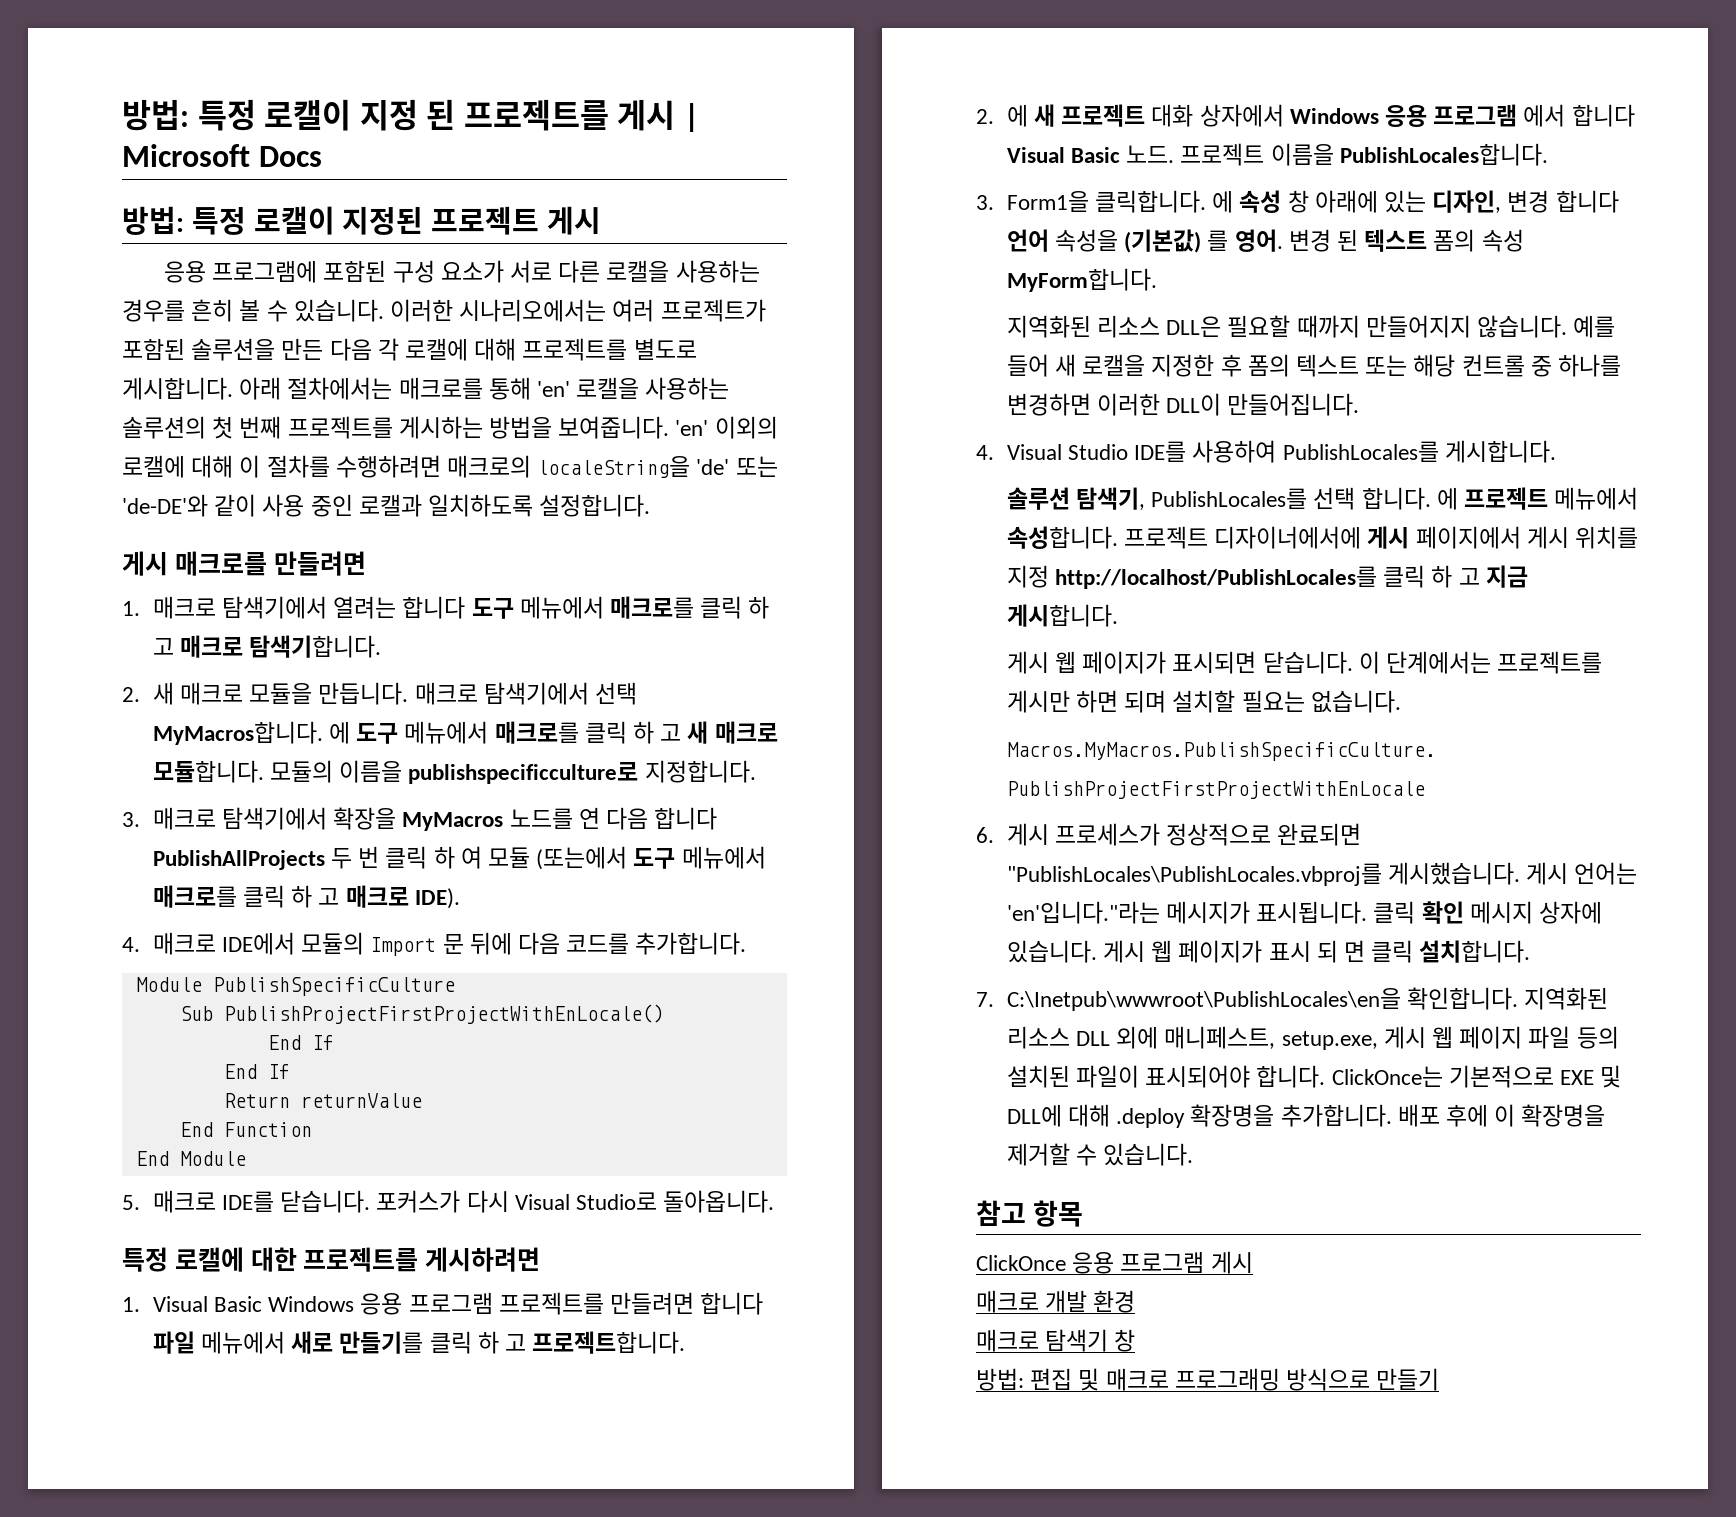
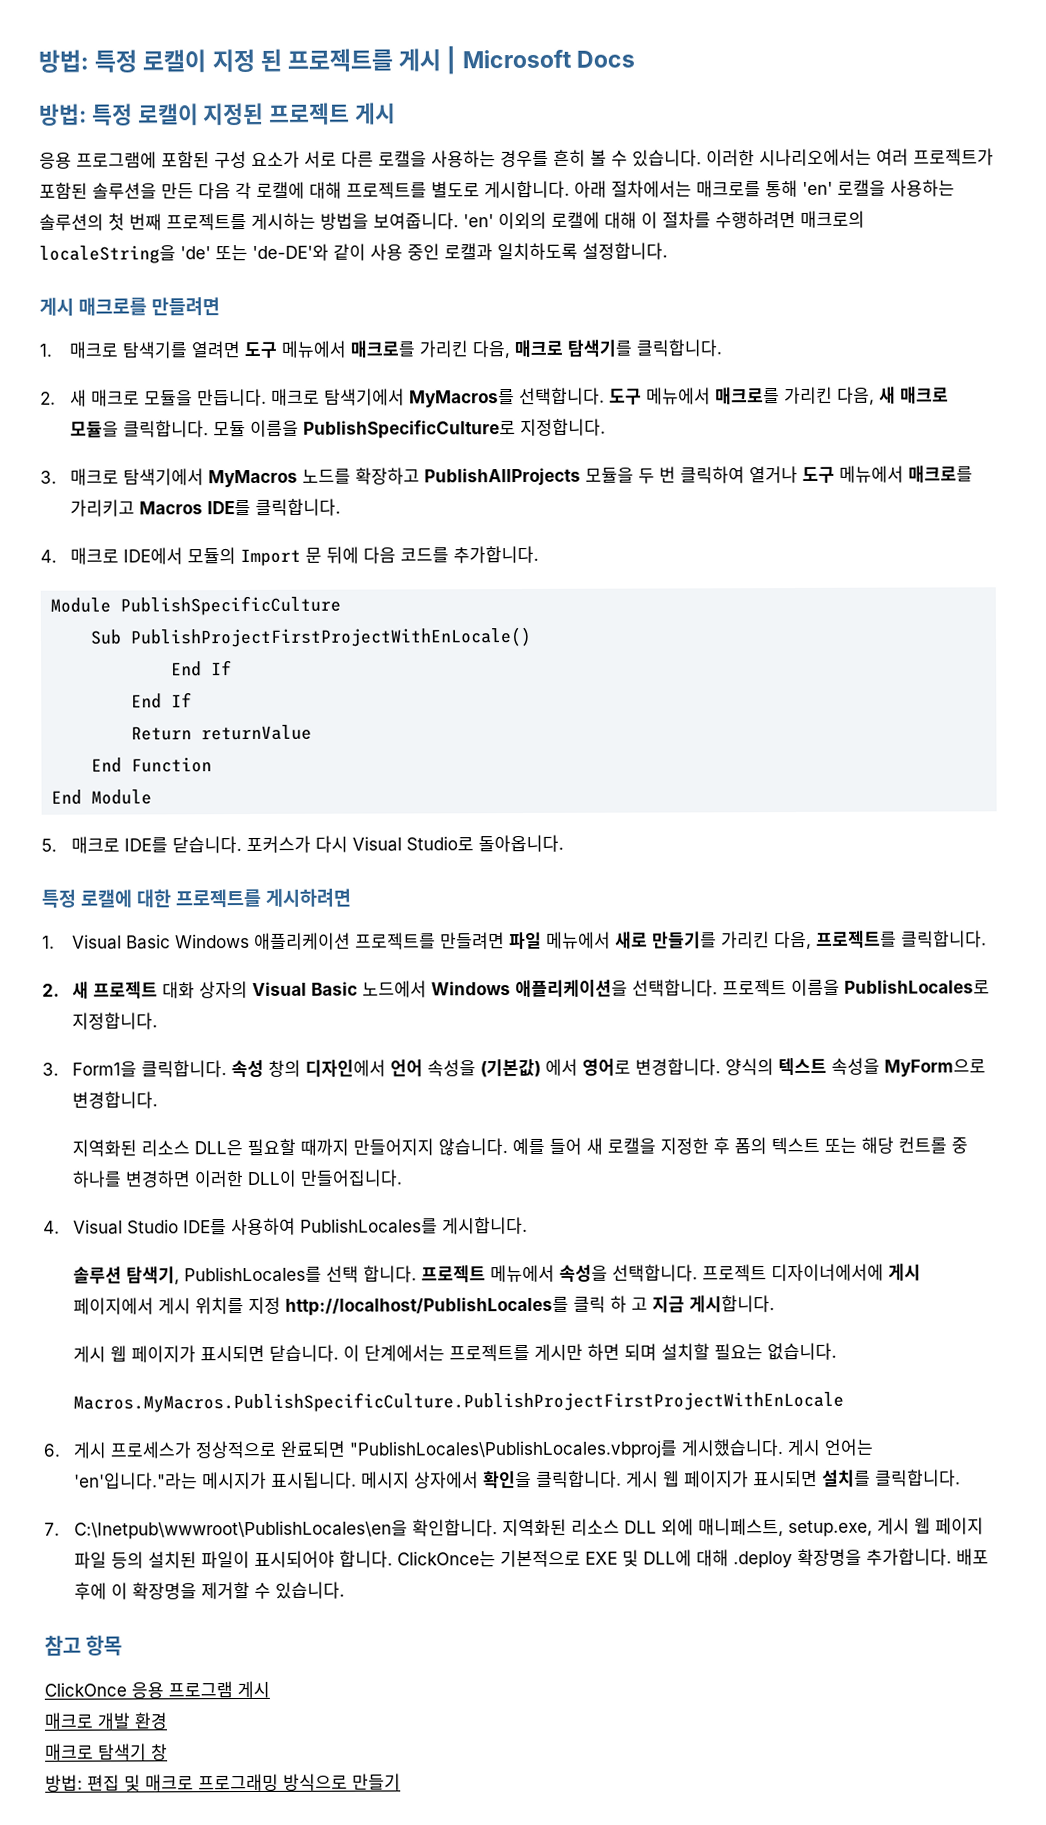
[221,596,770,619] [152,635,382,658] 탐색기에서 열려는 합니다 도구 메뉴에서 매크로를 클릭 하 고 매크로 탐색기합니다. -> [121,339,722,359] 탐색기를 열려면 도구 메뉴에서 매크로를 가리킨 다음, 매크로 탐색기를 클릭합니다.
[594,682,637,705] [152,721,778,745] [152,760,639,784] 선택 MyMacros합니다. 에 도구 메뉴에서 매크로를 클릭 하 고 새 매크로 모듈합니다. 모듈의 이름을 publishspecificculture로 -> [408,386,949,408] [69,419,516,439] MyMacros를 선택합니다. 도구 메뉴에서 매크로를 가리킨 다음, 새 매크로 모듈을 클릭합니다. 모듈 이름을 PublishSpecificCulture로
[333,807,397,830] 확장을 -> (204, 477) none
[578,807,718,830] [152,846,766,870] [152,885,460,909] 연 다음 합니다 PublishAllProjects 두 번 클릭 하 여 모듈 (또는에서 도구 메뉴에서 매크로를 클릭 하 고 매크로 IDE). -> [354,465,973,486] [69,498,341,517] 확장하고 PublishAllProjects 모듈을 두 번 클릭하여 열거나 도구 메뉴에서 매크로를 가리키고 Macros IDE를 클릭합니다.
[360,1292,493,1315] 응용 프로그램 -> [253,932,351,950] 애플리케이션
[700,1292,764,1315] 합니다 -> (505, 941) none
[429,1331,686,1354] [976,104,1028,127] 클릭 하 고 프로젝트합니다. // 2. 에 -> [720,930,987,950] [42,983,60,997] 가리킨 다음, 프로젝트를 클릭합니다. // 2.
[1199,104,1635,127] [1006,143,1548,166] [976,190,1619,213] [1006,229,1524,253] [1006,268,1157,292] 상자에서 Windows 응용 프로그램 에서 합니다 Visual Basic 노드. 프로젝트 이름을 PublishLocales합니다. // 3. Form1을 클릭합니다. 에 속성 창 아래에 있는 디자인, 변경 합니다 언어 속성을 (기본값) 를 영어. 변경 된 텍스트 폼의 속성 MyForm합니다. -> [198,978,990,999] [71,1012,158,1030] [42,1057,986,1078] [71,1091,158,1109] 상자의 Visual Basic 노드에서 Windows 애플리케이션을 선택합니다. 프로젝트 이름을 PublishLocales로 지정합니다. // 3. Form1을 클릭합니다. 속성 창의 디자인에서 언어 속성을 (기본값) 에서 영어로 변경합니다. 양식의 텍스트 속성을 MyForm으로 변경합니다.
[1436,487,1458,510] 에 -> (417, 1274) none
[1006,526,1118,549] 속성합니다. -> [558,1264,698,1282] 속성을 선택합니다.
[1373,901,1602,924] [1006,940,1531,963] 클릭 확인 메시지 상자에 있습니다. 게시 웹 페이지가 표시 되 면 클릭 설치합니다. -> [360,1469,961,1489] 메시지 상자에서 확인을 클릭합니다. 게시 웹 페이지가 표시되면 설치를 클릭합니다.

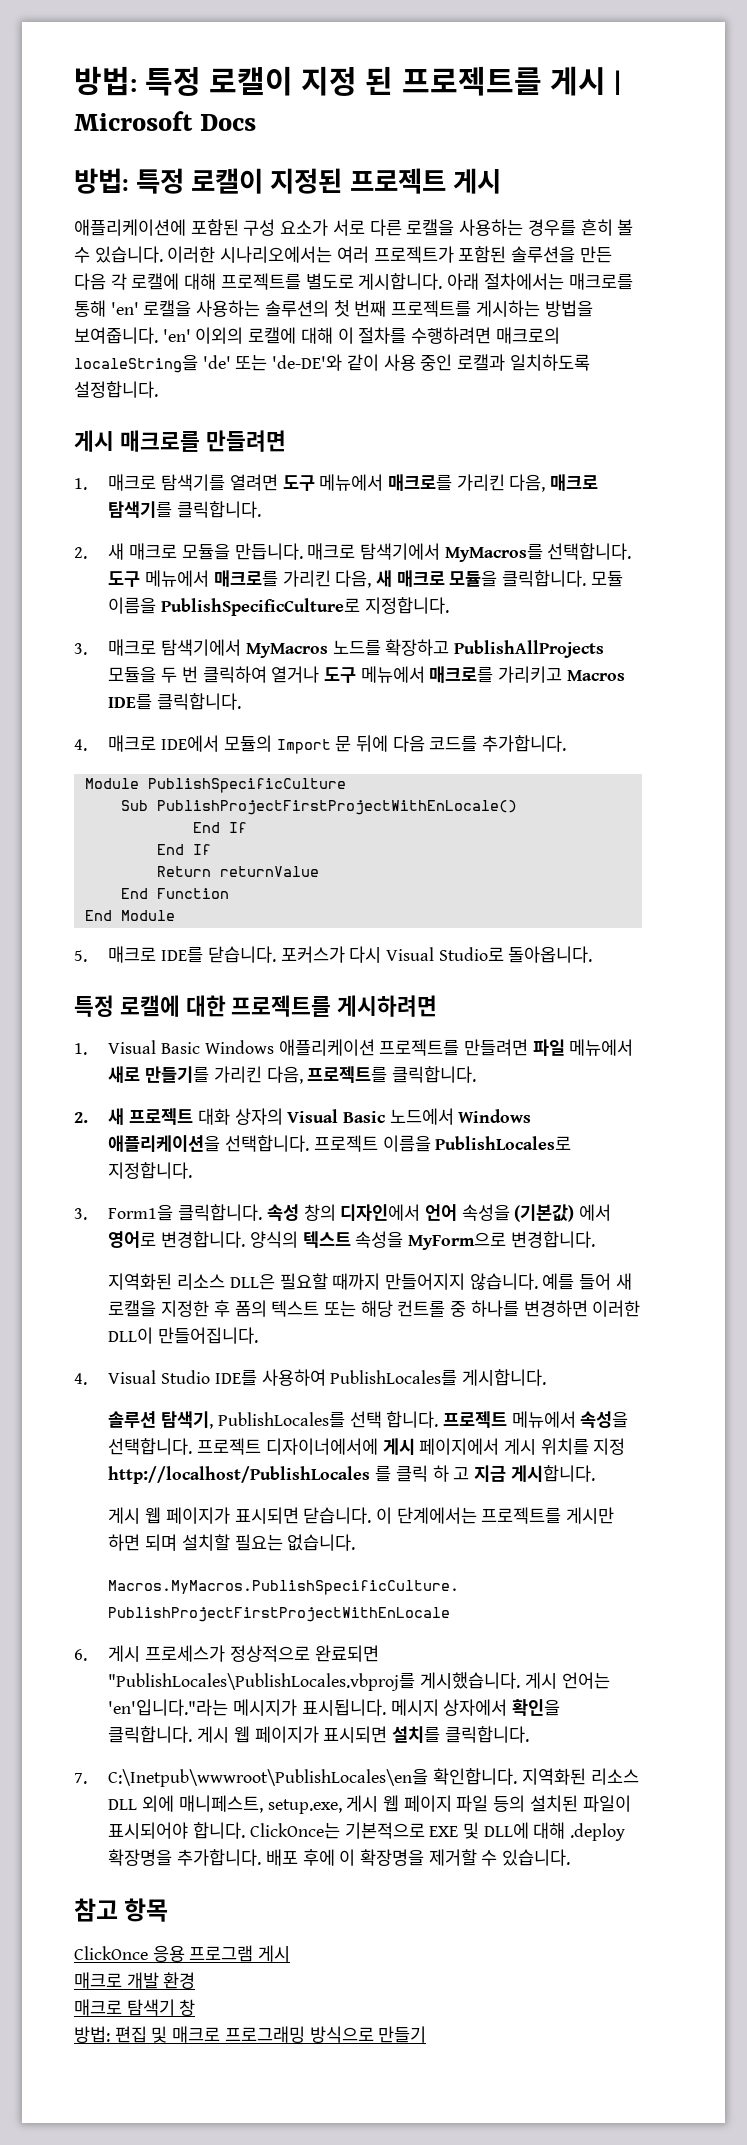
[39,151,157,169] 응용 프로그램에 -> [74,219,186,236] 애플리케이션에
[284,1296,569,1316] http://localhost/PublishLocales를 -> [108,1465,392,1484] http://localhost/PublishLocales 를

